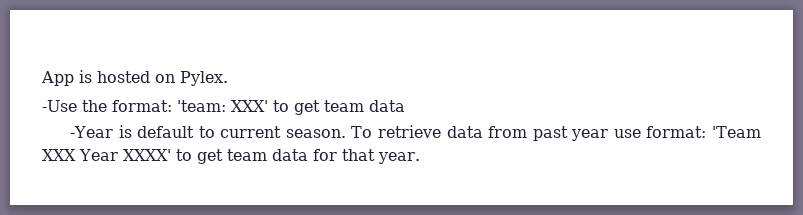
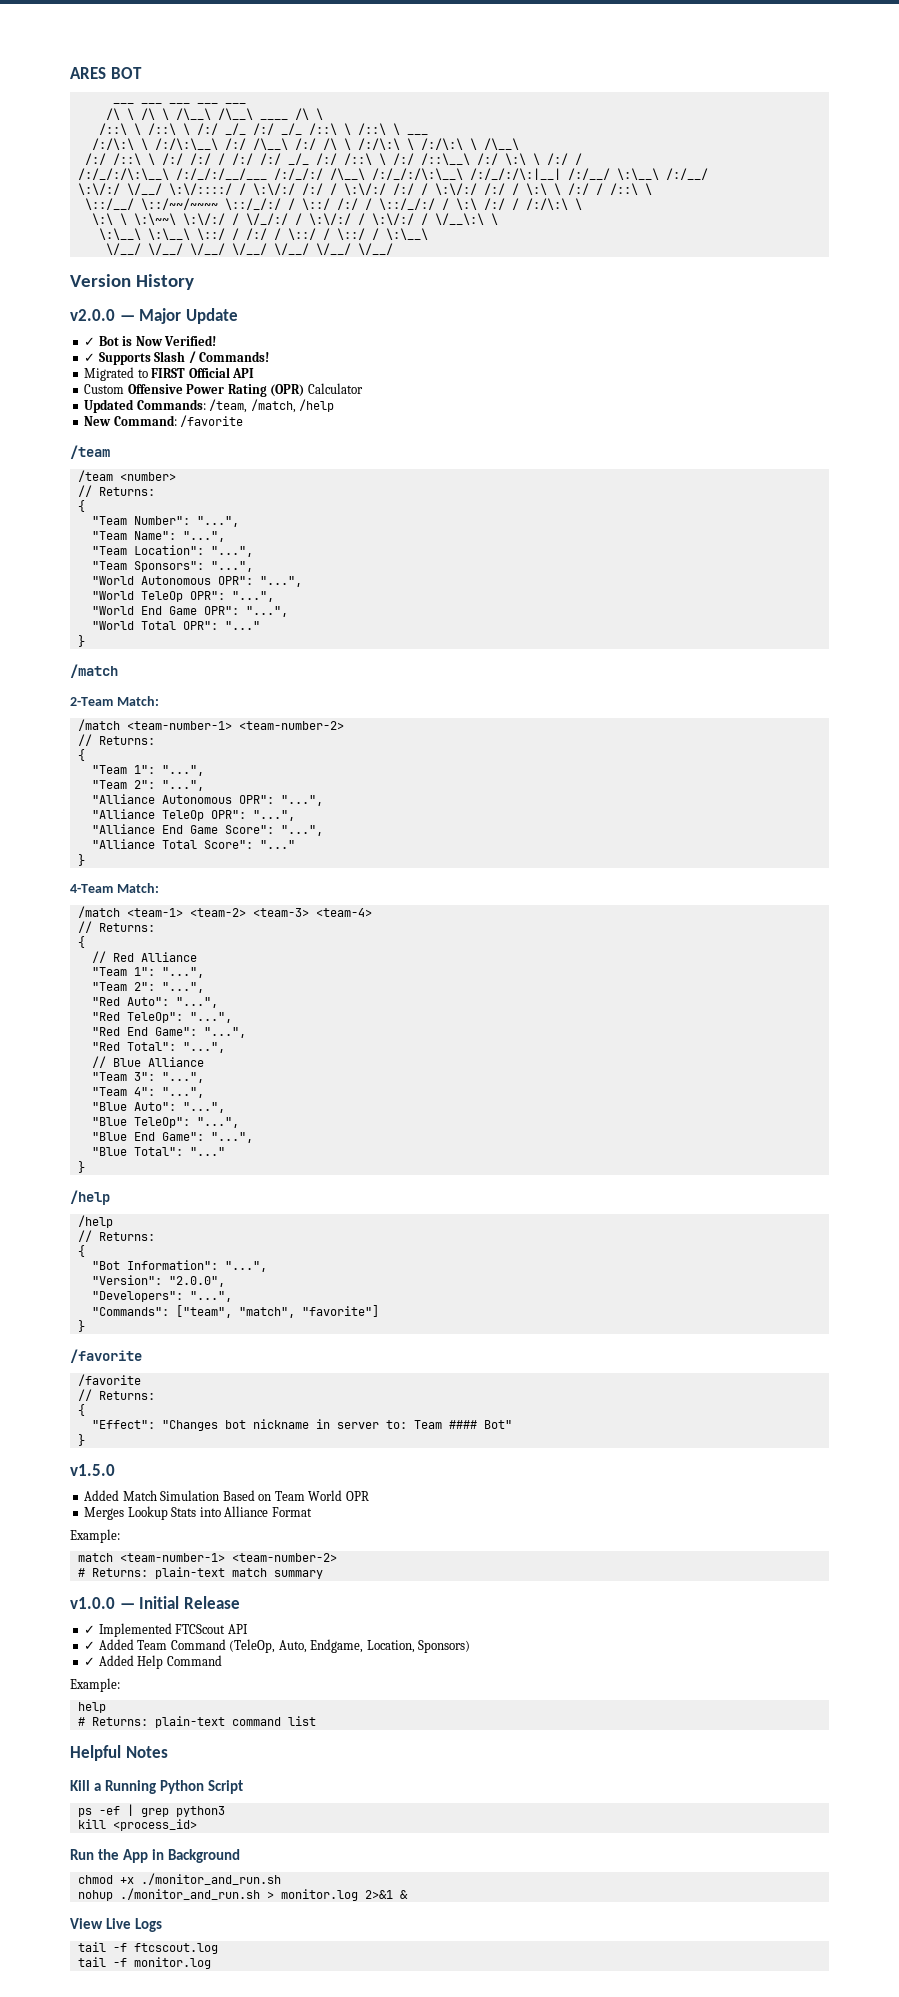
[41,70,228,86] [42,100,405,115] [70,125,762,141] [42,149,420,164] App is hosted on Pylex. // -Use the format: 'team: XXX' to get team data // -Year is default to current season. To retrieve data from past year use format: 'Team XXX Year XXXX' to get team data for that year. -> [70,67,142,79] [112,103,246,104] [105,108,323,120] [98,123,428,135] [91,138,519,150] [84,153,582,165] [77,168,708,180] [77,183,652,195] [84,198,582,210] [91,213,498,225] [98,228,428,240] [105,243,393,255] [70,274,195,290] [70,308,238,324] [84,335,217,346] [84,351,270,365] [84,367,255,381] [84,383,363,397] [84,399,335,413] [84,415,244,427] [70,445,110,459] [77,470,176,482] [77,485,155,497] [77,500,85,512] [91,516,239,527] [91,531,225,542] [91,545,253,557] [91,561,253,572] [91,576,302,587] [91,591,274,602] [91,606,288,617] [91,621,260,630] [77,635,85,647] [70,664,118,678] [70,696,159,706] [77,719,344,731] [77,734,155,746] [77,749,85,761] [91,765,204,776] [91,780,204,791] [91,794,323,806] [91,809,295,821] [91,824,323,836] [91,839,295,849] [77,854,85,866] [70,883,159,893] [77,906,372,918] [77,921,155,933] [77,936,85,948] [91,951,197,963] [91,967,204,978] [91,982,204,993] [91,997,218,1008] [91,1012,232,1023] [91,1027,246,1038] [91,1042,225,1053] [91,1056,204,1068] [91,1072,204,1083] [91,1087,204,1098] [91,1102,225,1113] [91,1117,239,1128] [91,1132,253,1143] [91,1147,225,1156] [77,1161,85,1173] [70,1190,110,1205] [77,1215,113,1228] [77,1230,155,1242] [77,1245,85,1257] [91,1260,267,1272] [91,1275,225,1287] [91,1291,232,1302] [91,1305,379,1318] [77,1320,85,1332] [70,1349,142,1363] [77,1374,141,1386] [77,1389,155,1401] [77,1404,85,1416] [91,1419,512,1431] [77,1434,85,1446] [70,1464,115,1476] [84,1490,369,1501] [84,1506,312,1520] [70,1529,120,1543] [77,1553,337,1562] [77,1567,323,1579] [70,1596,240,1609] [84,1623,248,1637] [84,1639,471,1653] [84,1655,222,1669] [70,1678,120,1692] [77,1702,106,1713] [77,1716,316,1728] [70,1745,168,1761] [70,1780,244,1794] [77,1804,225,1817] [77,1819,197,1831] [70,1849,241,1863] [77,1873,281,1885] [77,1888,408,1901] [70,1918,163,1932] [77,1942,218,1954] [77,1957,211,1969] ARES BOT // ___ ___ ___ ___ ___ // /\ \ /\ \ /\__\ /\__\ ____ /\ \ // /::\ \ /::\ \ /:/ _/_ /:/ _/_ /::\ \ /::\ \ ___ // /:/\:\ \ /:/\:\__\ /:/ /\__\ /:/ /\ \ /:/\:\ \ /:/\:\ \ /\__\ // /:/ /::\ \ /:/ /:/ / /:/ /:/ _/_ /:/ /::\ \ /:/ /::\__\ /:/ \:\ \ /:/ / // /:/_/:/\:\__\ /:/_/:/__/___ /:/_/:/ /\__\ /:/_/:/\:\__\ /:/_/:/\:|__| /:/__/ \:\__\ /:/__/ // \:\/:/ \/__/ \:\/::::/ / \:\/:/ /:/ / \:\/:/ /:/ / \:\/:/ /:/ / \:\ \ /:/ / /::\ \ // \::/__/ \::/~~/~~~~ \::/_/:/ / \::/ /:/ / \::/_/:/ / \:\ /:/ / /:/\:\ \ // \:\ \ \:\~~\ \:\/:/ / \/_/:/ / \:\/:/ / \:\/:/ / \/__\:\ \ // \:\__\ \:\__\ \::/ / /:/ / \::/ / \::/ / \:\__\ // \/__/ \/__/ \/__/ \/__/ \/__/ \/__/ \/__/ // Version History // v2.0.0 — Major Update // ✓ Bot is Now Verified! // ✓ Supports Slash / Commands! // Migrated to FIRST Official API // Custom Offensive Power Rating (OPR) Calculator // Updated Commands: /team, /match, /help // New Command: /favorite // /team // /team <number> // // Returns: // { // "Team Number": "...", // "Team Name": "...", // "Team Location": "...", // "Team Sponsors": "...", // "World Autonomous OPR": "...", // "World TeleOp OPR": "...", // "World End Game OPR": "...", // "World Total OPR": "..." // } // /match // 2-Team Match: // /match <team-number-1> <team-number-2> // // Returns: // { // "Team 1": "...", // "Team 2": "...", // "Alliance Autonomous OPR": "...", // "Alliance TeleOp OPR": "...", // "Alliance End Game Score": "...", // "Alliance Total Score": "..." // } // 4-Team Match: // /match <team-1> <team-2> <team-3> <team-4> // // Returns: // { // // Red Alliance // "Team 1": "...", // "Team 2": "...", // "Red Auto": "...", // "Red TeleOp": "...", // "Red End Game": "...", // "Red Total": "...", // // Blue Alliance // "Team 3": "...", // "Team 4": "...", // "Blue Auto": "...", // "Blue TeleOp": "...", // "Blue End Game": "...", // "Blue Total": "..." // } // /help // /help // // Returns: // { // "Bot Information": "...", // "Version": "2.0.0", // "Developers": "...", // "Commands": ["team", "match", "favorite"] // } // /favorite // /favorite // // Returns: // { // "Effect": "Changes bot nickname in server to: Team #### Bot" // } // v1.5.0 // Added Match Simulation Based on Team World OPR // Merges Lookup Stats into Alliance Format // Example: // match <team-number-1> <team-number-2> // # Returns: plain-text match summary // v1.0.0 — Initial Release // ✓ Implemented FTCScout API // ✓ Added Team Command (TeleOp, Auto, Endgame, Location, Sponsors) // ✓ Added Help Command // Example: // help // # Returns: plain-text command list // Helpful Notes // Kill a Running Python Script // ps -ef | grep python3 // kill <process_id> // Run the App in Background // chmod +x ./monitor_and_run.sh // nohup ./monitor_and_run.sh > monitor.log 2>&1 & // View Live Logs // tail -f ftcscout.log // tail -f monitor.log

